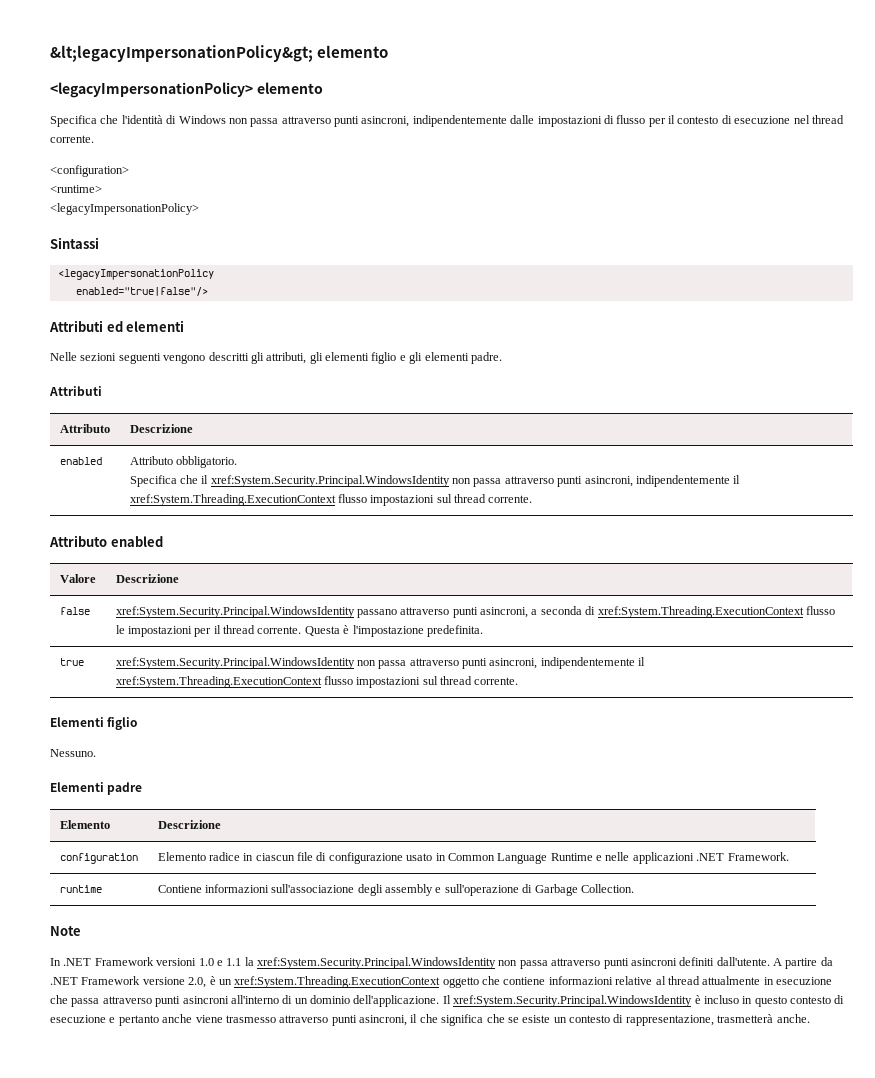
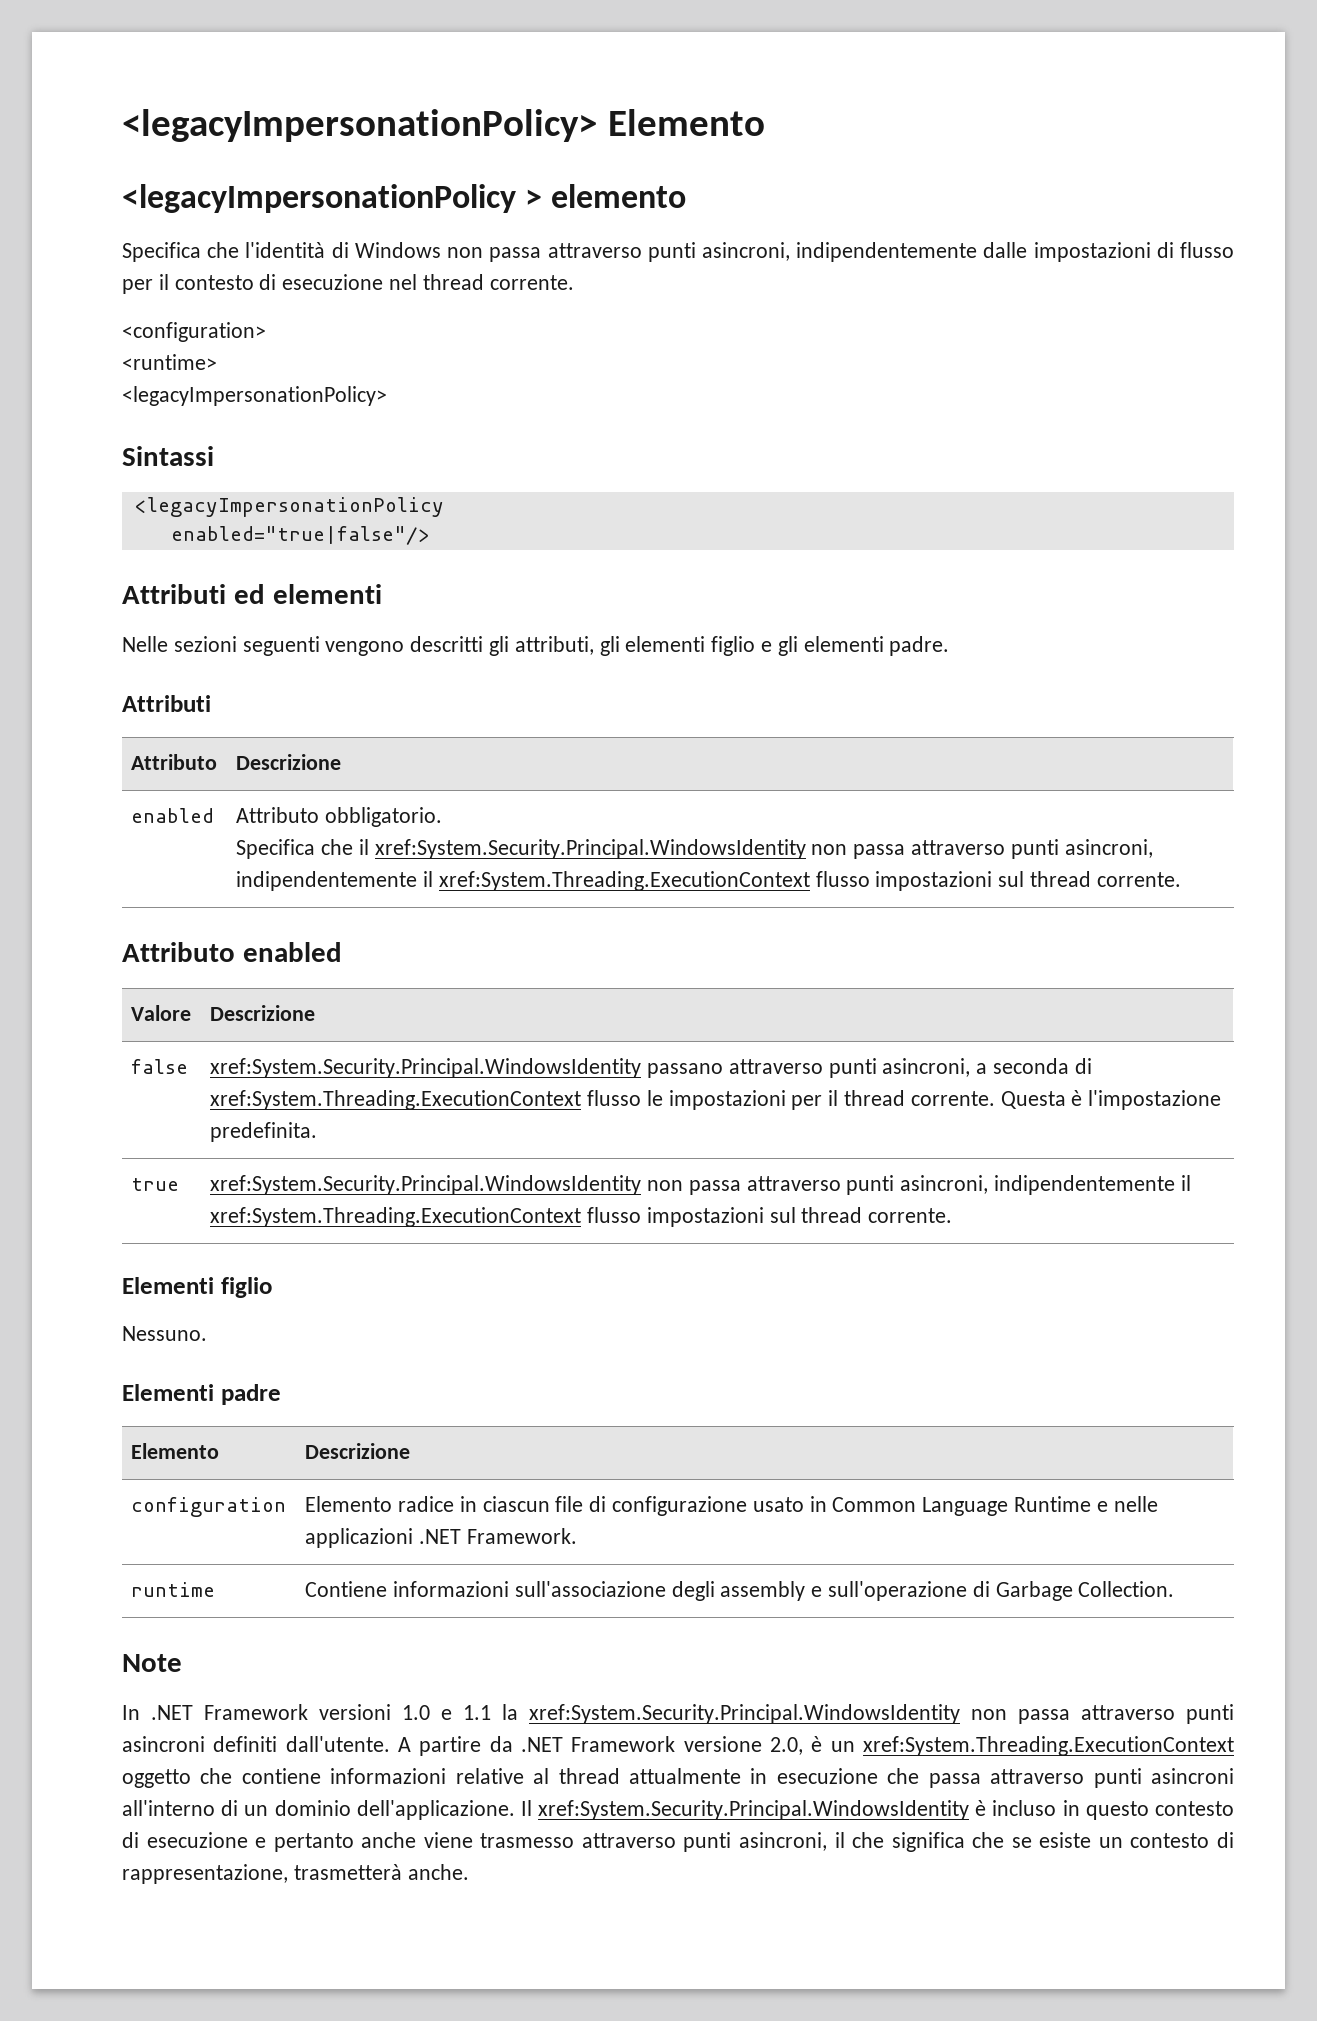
[50,45,389,62] [50,82,253,98] &lt;legacyImpersonationPolicy&gt; elemento // <legacyImpersonationPolicy> -> [122,109,765,142] [122,184,543,213] <legacyImpersonationPolicy> Elemento // <legacyImpersonationPolicy >

